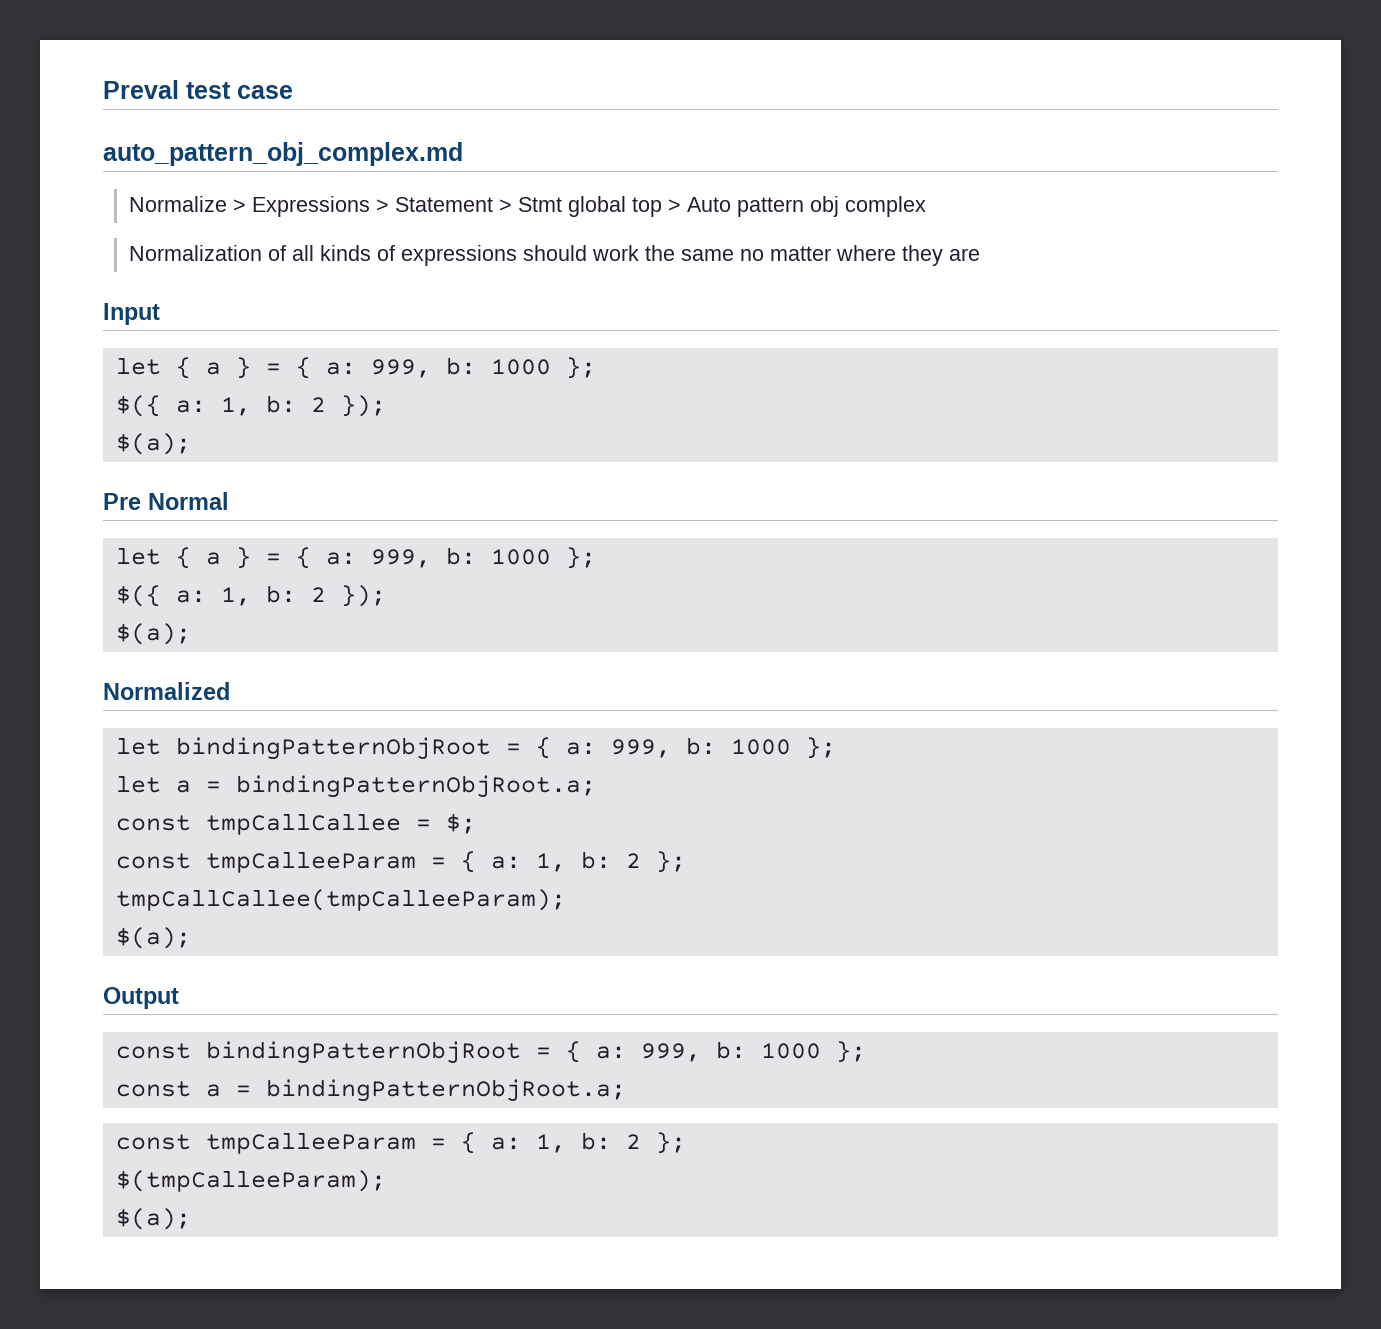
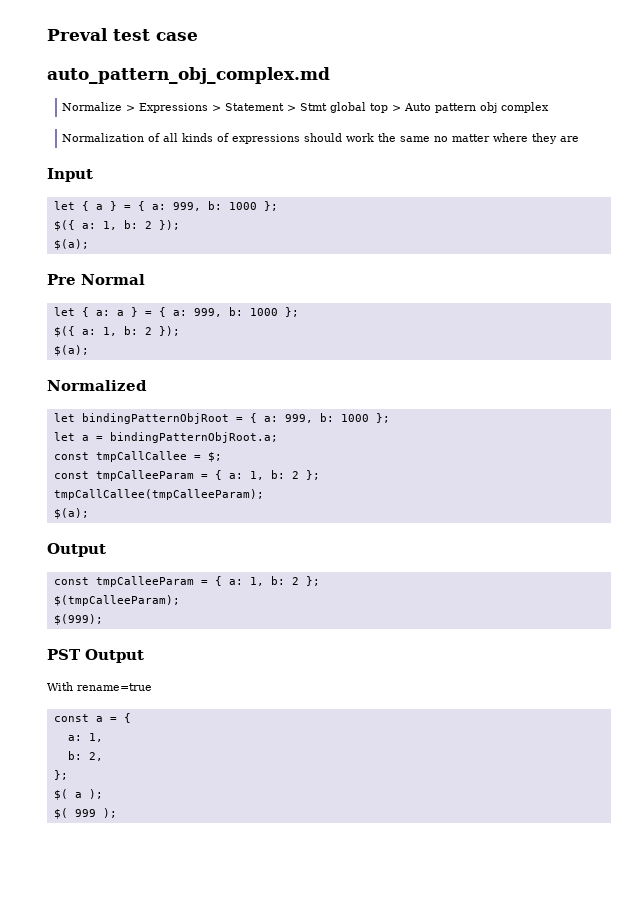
(191, 558) none -> [95,310,110,316] a:
[115,1041,866,1064] [115,1079,626,1102] // const bindingPatternObjRoot = { a: 999, b: 1000 }; // const a = bindingPatternObjRoot.a; -> (106, 550) none
[115,1208,191,1230] $(a); -> [53,614,103,625] [47,649,144,663] [47,682,152,691] [53,713,131,723] [67,733,103,742] [67,751,103,761] [53,770,68,780] [53,789,103,800] [53,808,117,819] $(999); // PST Output // With rename=true // const a = { // a: 1, // b: 2, // }; // $( a ); // $( 999 );

